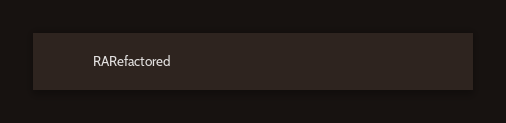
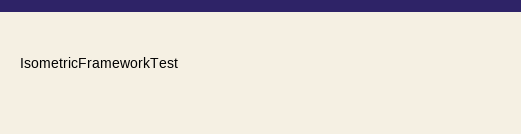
[93,55,171,66] RARefactored -> [20,57,178,68] IsometricFrameworkTest

